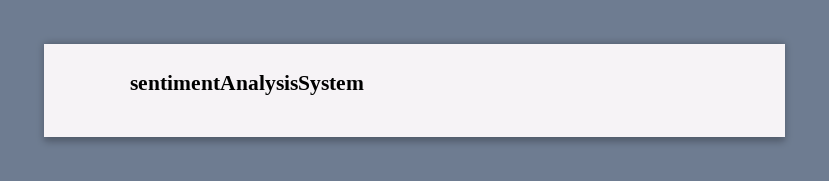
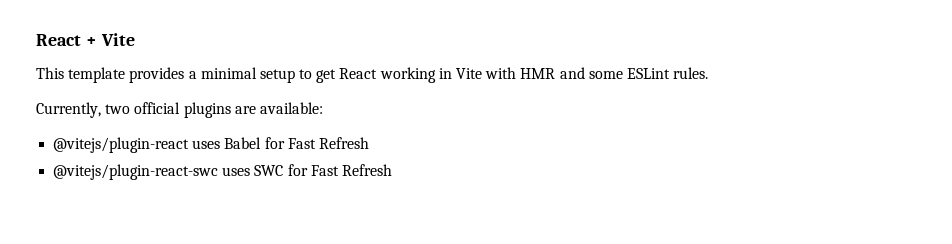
[130,75,364,95] sentimentAnalysisSystem -> [36,33,135,46] [36,67,709,83] [36,102,323,118] [53,137,369,153] [53,164,392,180] React + Vite // This template provides a minimal setup to get React working in Vite with HMR and some ESLint rules. // Currently, two official plugins are available: // @vitejs/plugin-react uses Babel for Fast Refresh // @vitejs/plugin-react-swc uses SWC for Fast Refresh

